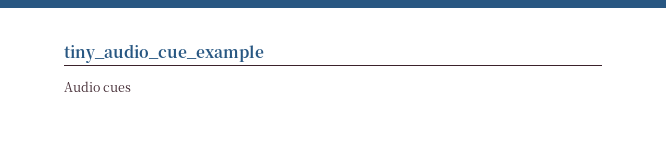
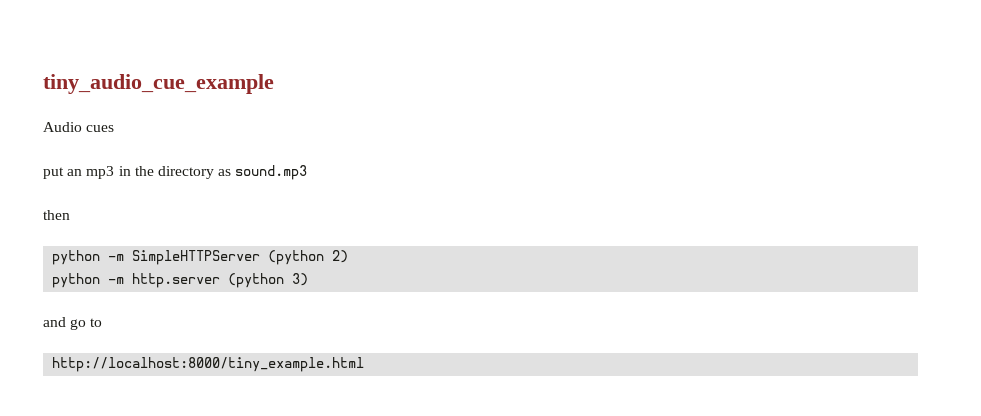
(132, 88) none -> [43,165,308,180] [43,210,70,220] [52,250,349,265] [52,273,309,288] [43,317,103,330] [52,357,365,372] // put an mp3 in the directory as sound.mp3 // then // python -m SimpleHTTPServer (python 2) // python -m http.server (python 3) // and go to // http://localhost:8000/tiny_example.html

